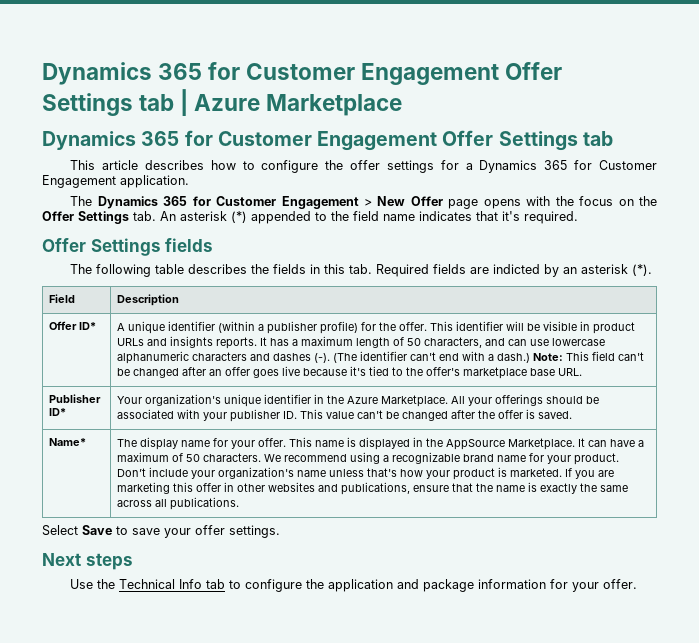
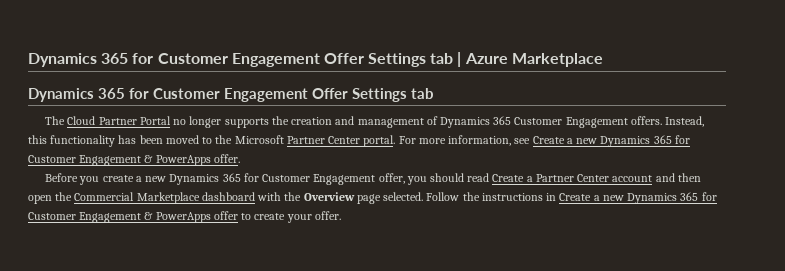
[70,160,657,173] [42,175,189,188] [70,196,657,209] [42,211,578,224] [42,238,214,256] [70,264,653,277] [48,294,75,303] [116,294,179,306] [48,321,96,330] [116,321,635,334] [116,336,605,349] [116,351,644,364] [116,366,582,379] [48,394,101,403] [48,408,66,416] [116,394,599,407] [116,409,572,422] [48,438,86,446] [116,437,644,450] [116,452,619,465] [116,467,614,480] [116,482,628,495] [116,497,239,510] [42,525,280,538] [42,553,133,570] [70,579,569,592] This article describes how to configure the offer settings for a Dynamics 365 for Customer Engagement application. // The Dynamics 365 for Customer Engagement > New Offer page opens with the focus on the Offer Settings tab. An asterisk (*) appended to the field name indicates that it's required. // Offer Settings fields // The following table describes the fields in this tab. Required fields are indicted by an asterisk (*). // Field | Description // Offer ID* | A unique identifier (within a publisher profile) for the offer. This identifier will be visible in product URLs and insights reports. It has a maximum length of 50 characters, and can use lowercase alphanumeric characters and dashes (-). (The identifier can't end with a dash.) Note: This field can't be changed after an offer goes live because it's tied to the offer's marketplace base URL. // Publisher ID* | Your organization's unique identifier in the Azure Marketplace. All your offerings should be associated with your publisher ID. This value can't be changed after the offer is saved. // Name* | The display name for your offer. This name is displayed in the AppSource Marketplace. It can have a maximum of 50 characters. We recommend using a recognizable brand name for your product. Don’t include your organization's name unless that's how your product is marketed. If you are marketing this offer in other websites and publications, ensure that the name is exactly the same across all publications. // Select Save to save your offer settings. // Next steps // Use the Technical Info tab to configure the application and package information for -> [45,116,705,128] [28,135,690,147] [28,154,240,166] [45,173,701,185] [28,192,717,204] [28,211,286,223] The Cloud Partner Portal no longer supports the creation and management of Dynamics 365 Customer Engagement offers. Instead, this functionality has been moved to the Microsoft Partner Center portal. For more information, see Create a new Dynamics 365 for Customer Engagement & PowerApps offer. // Before you create a new Dynamics 365 for Customer Engagement offer, you should read Create a Partner Center account and then open the Commercial Marketplace dashboard with the Overview page selected. Follow the instructions in Create a new Dynamics 365 for Customer Engagement & PowerApps offer to create

